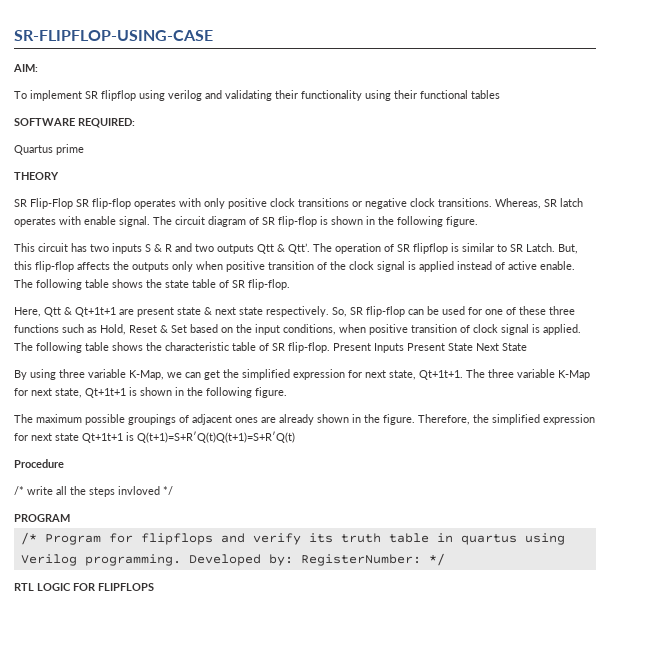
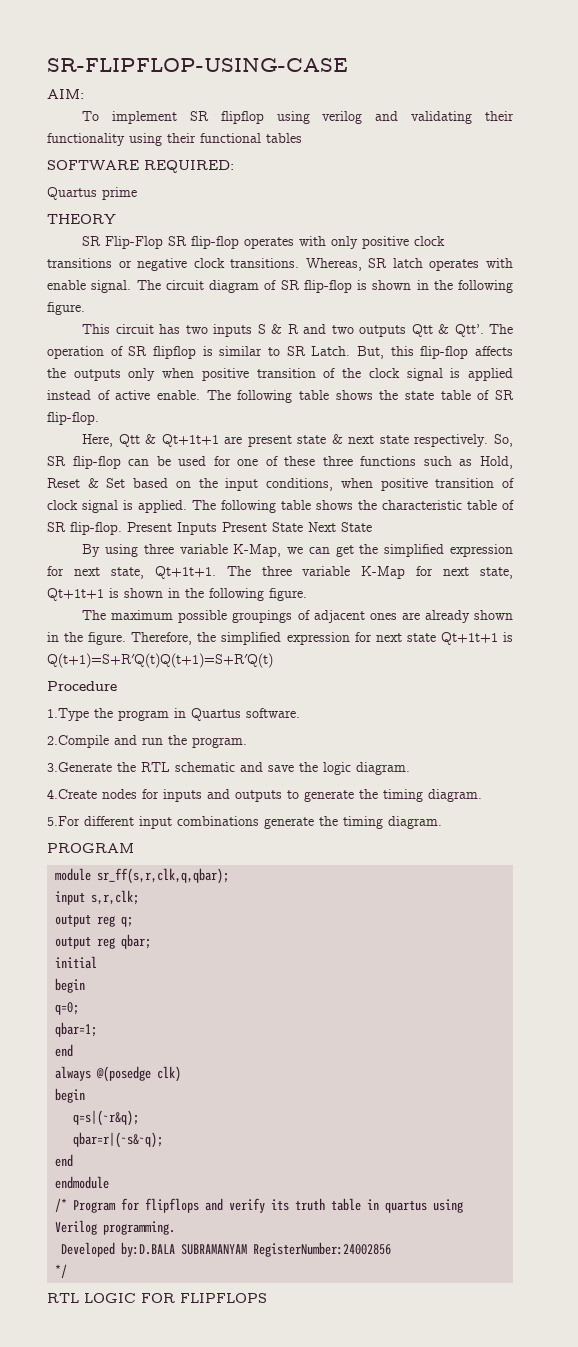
[14,486,173,497] [14,514,70,522] /* write all the steps invloved */ // PROGRAM -> [47,708,300,721] [47,735,247,748] [47,762,410,775] [47,789,482,802] [47,816,442,829] [47,843,134,853] [55,868,230,884] [55,890,140,905] [55,914,134,927] [55,934,152,949] [55,956,98,969] [55,978,86,993] [55,1002,80,1015] [55,1022,98,1037] [55,1044,74,1057] [55,1066,182,1082] [55,1088,86,1103] [73,1110,140,1126] [73,1132,164,1148] [55,1154,74,1167] [55,1176,110,1189] 1.Type the program in Quartus software. // 2.Compile and run the program. // 3.Generate the RTL schematic and save the logic diagram. // 4.Create nodes for inputs and outputs to generate the timing diagram. // 5.For different input combinations generate the timing diagram. // PROGRAM // module sr_ff(s,r,clk,q,qbar); // input s,r,clk; // output reg q; // output reg qbar; // initial // begin // q=0; // qbar=1; // end // always @(posedge clk) // begin // q=s|(~r&q); // qbar=r|(~s&~q); // end // endmodule
[188,554,421,566] Developed by: RegisterNumber: -> [61,1242,392,1257] // Developed by:D.BALA SUBRAMANYAM RegisterNumber:24002856 //

